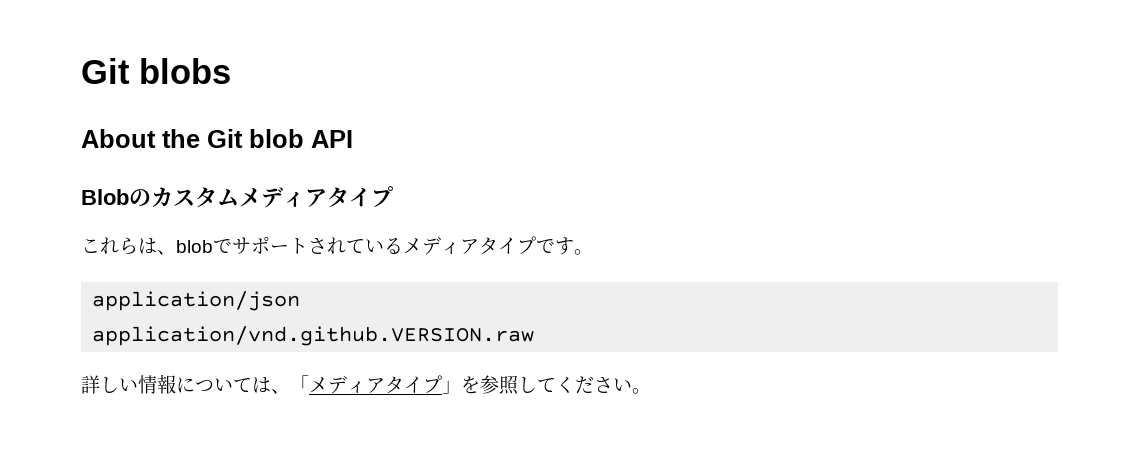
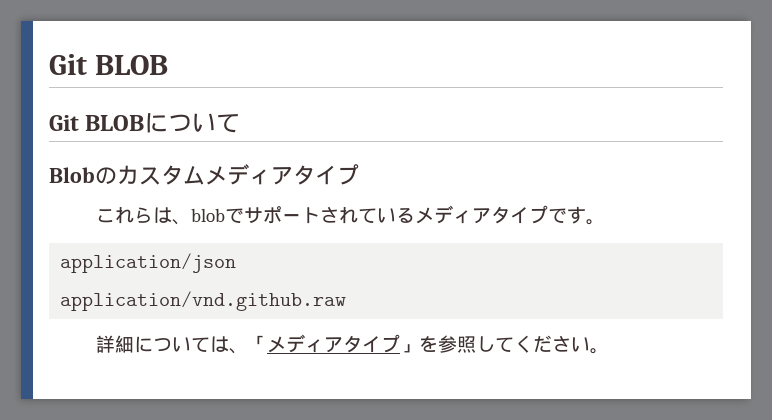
[81,58,231,84] [81,129,353,148] Git blobs // About the Git blob API -> [49,54,169,75] [49,113,241,133] Git BLOB // Git BLOBについて
[92,326,535,346] application/vnd.github.VERSION.raw -> [60,291,347,311] application/vnd.github.raw
[100,374,176,394] しい情報 -> [114,335,134,353] 細

